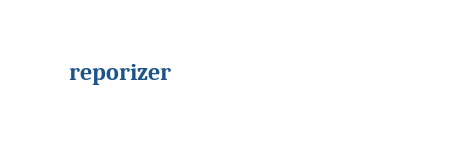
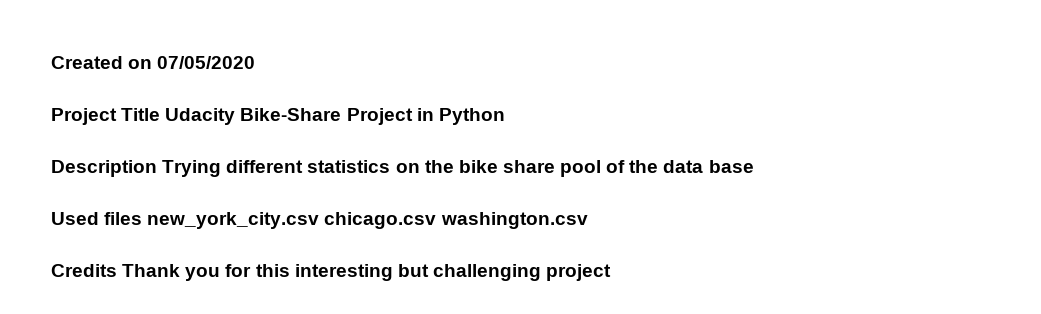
[69,64,171,85] reporizer -> [51,56,256,69] [51,108,505,125] [51,160,754,177] [51,212,588,229] [51,264,612,281] Created on 07/05/2020 // Project Title Udacity Bike-Share Project in Python // Description Trying different statistics on the bike share pool of the data base // Used files new_york_city.csv chicago.csv washington.csv // Credits Thank you for this interesting but challenging project

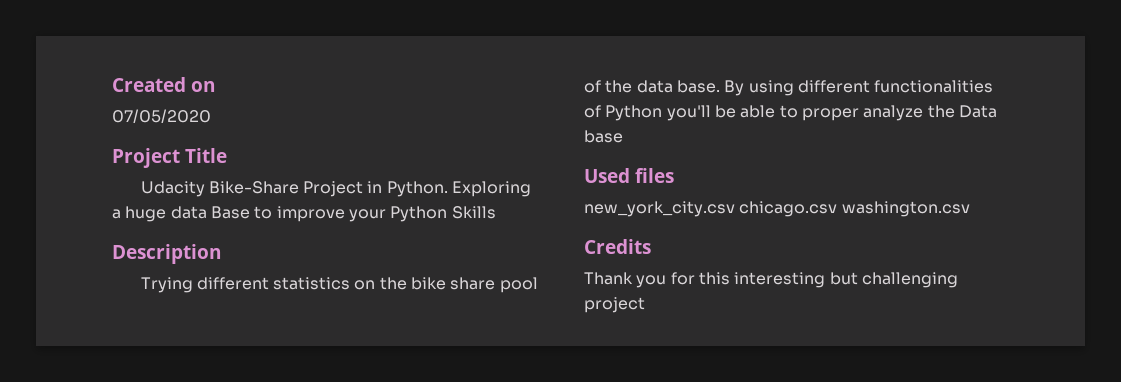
(153, 64) none -> (215, 86) //
(161, 114) none -> (227, 155) //
[438,108,505,125] Python -> [386,181,532,197] [112,206,496,222] Python. Exploring a huge data Base to improve your Python Skills
(157, 168) none -> (221, 254) //
(704, 166) none -> [676,80,994,96] [584,105,997,121] base. By using different functionalities of Python you'll be able to proper analyze the Data
(143, 218) none -> (674, 175) //
(117, 270) none -> (651, 246) //

